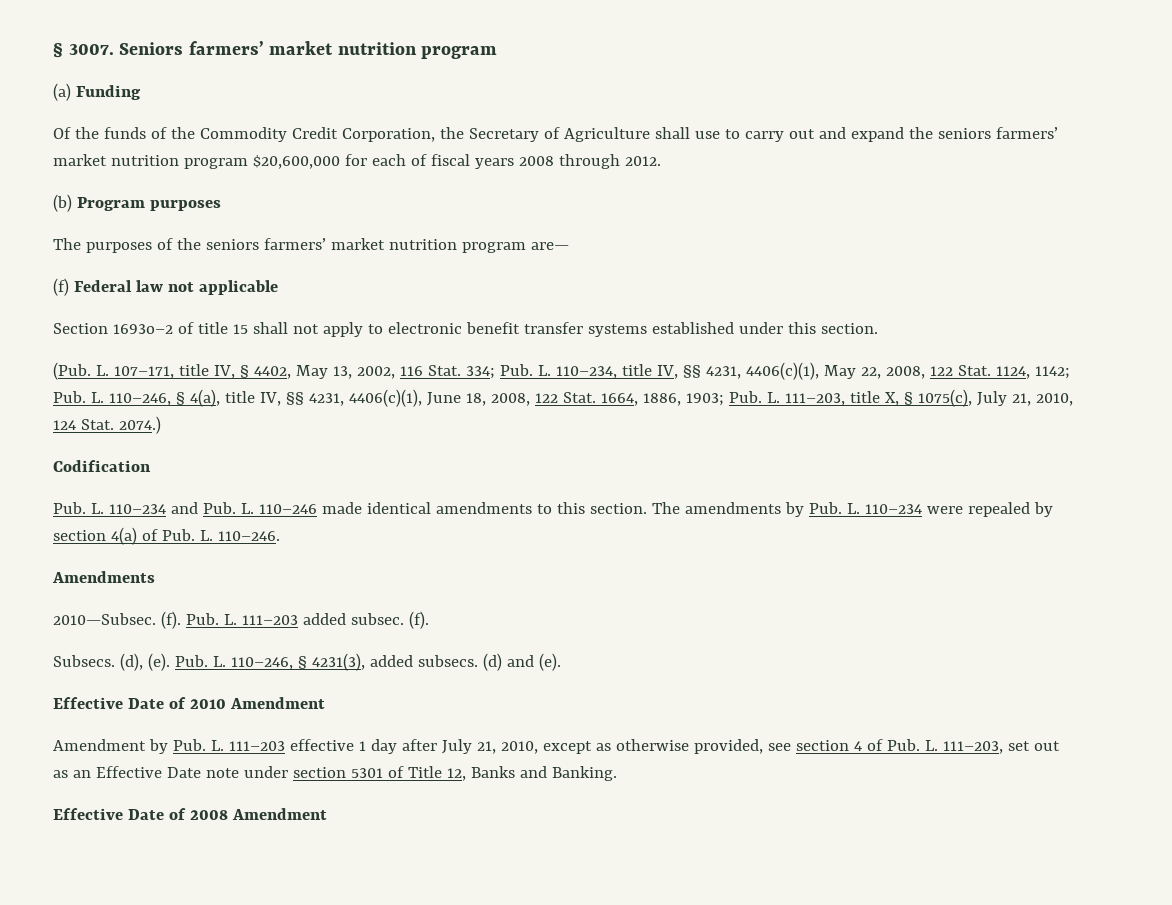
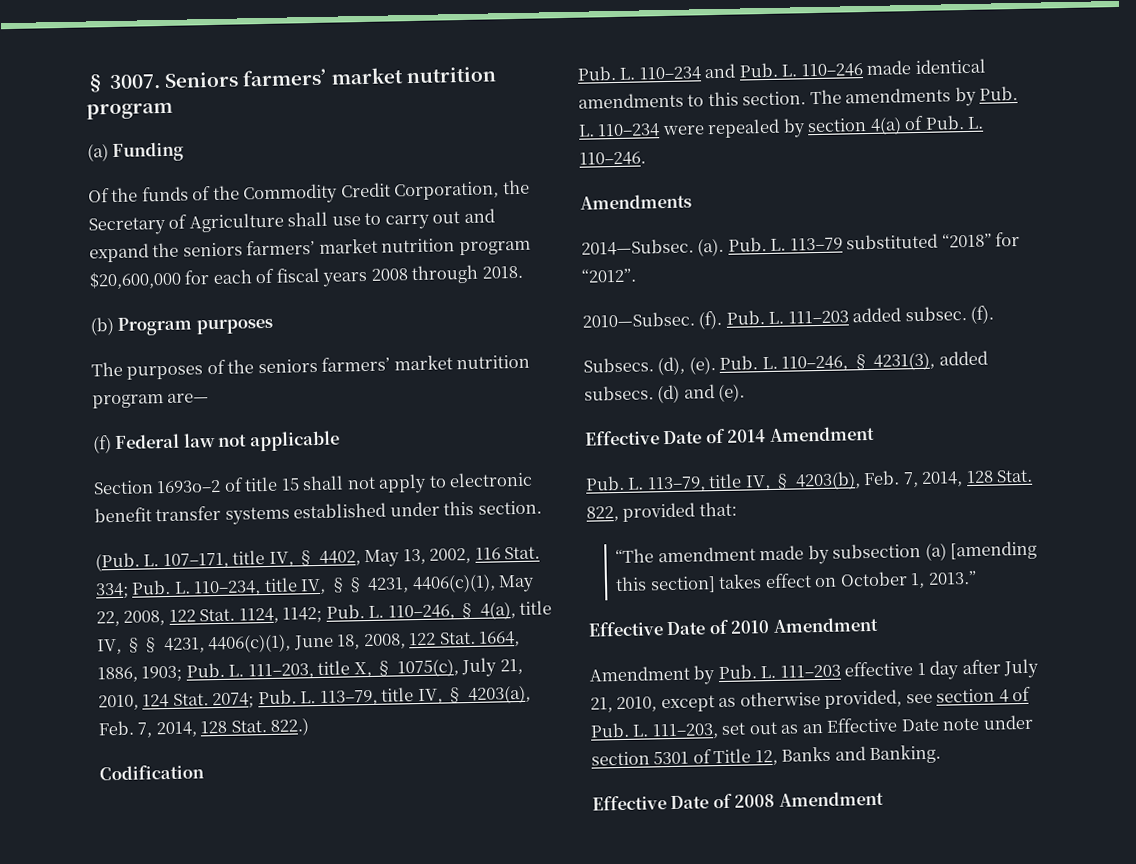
[624,156,661,166] 2012. -> [481,265,523,279] 2018.
[118,416,161,434] 2074.) -> [212,684,531,710] [98,717,310,738] 2074; Pub. L. 113–79, title IV, § 4203(a), Feb. 7, 2014, 128 Stat. 822.)
(155, 577) none -> [581,231,1021,257] [581,267,637,283] // 2014—Subsec. (a). Pub. L. 113–79 substituted “2018” for “2012”.
(561, 662) none -> [584,425,875,446] [585,469,1034,493] [586,501,737,522] [615,540,1038,565] [615,570,977,594] // Effective Date of 2014 Amendment // Pub. L. 113–79, title IV, § 4203(b), Feb. 7, 2014, 128 Stat. 822, provided that: // “The amendment made by subsection (a) [amending this section] takes effect on October 1, 2013.”

